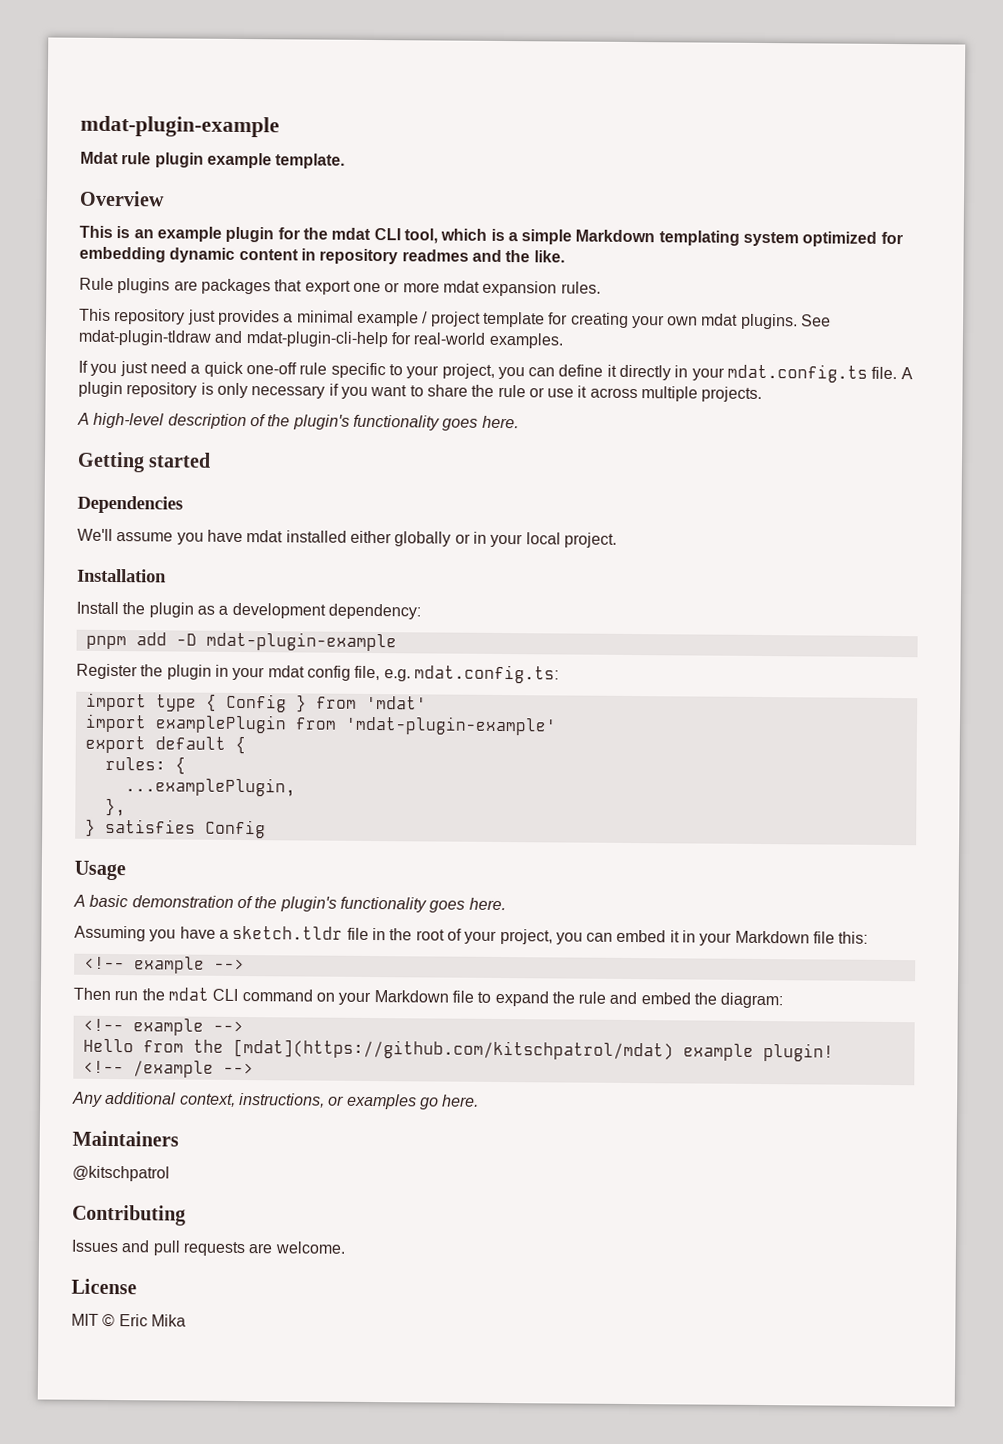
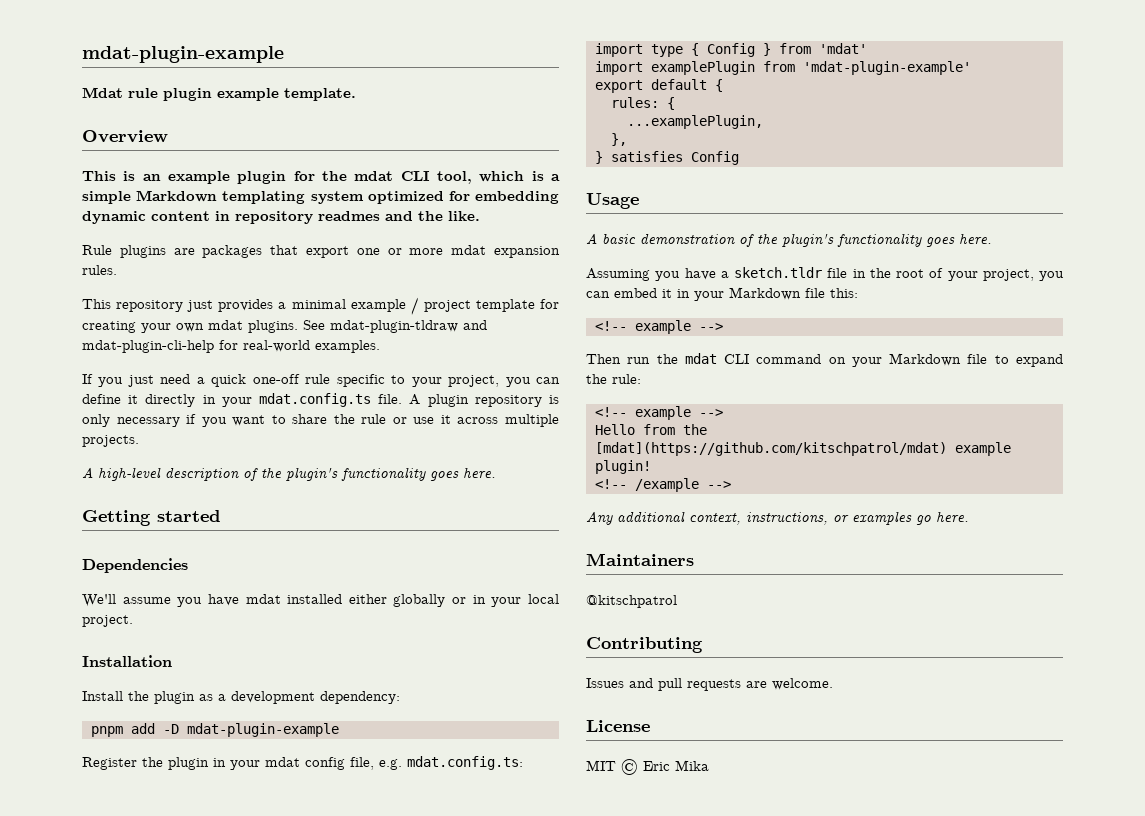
[578,991,784,1009] rule and embed the diagram: -> [612,374,641,384] rule:

